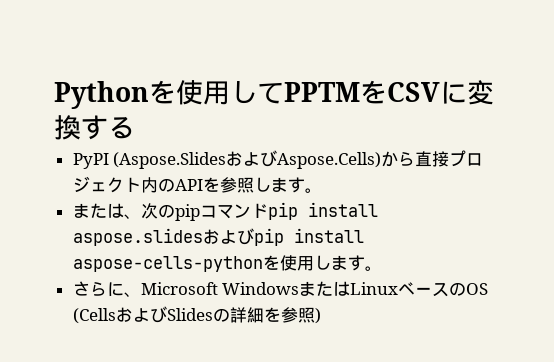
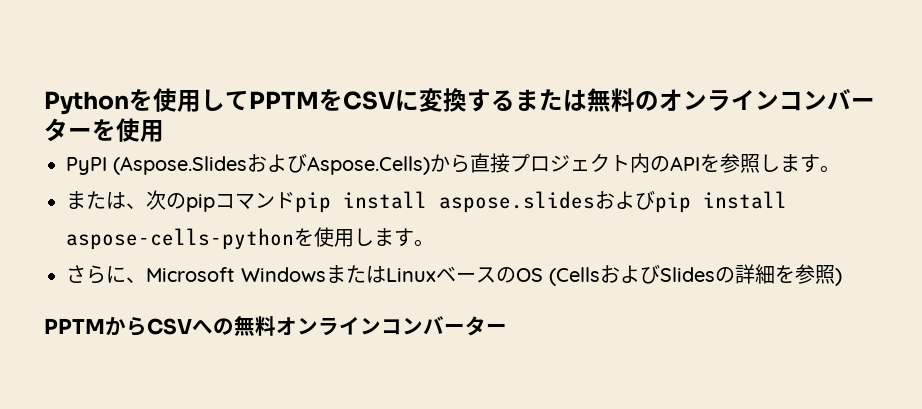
(135, 127) none -> [515,88,875,112] [44,118,164,142] または無料のオンラインコンバーターを使用
(321, 316) none -> [44,316,507,336] // PPTMからCSVへの無料オンラインコンバーター

